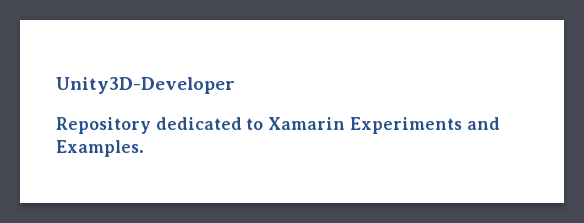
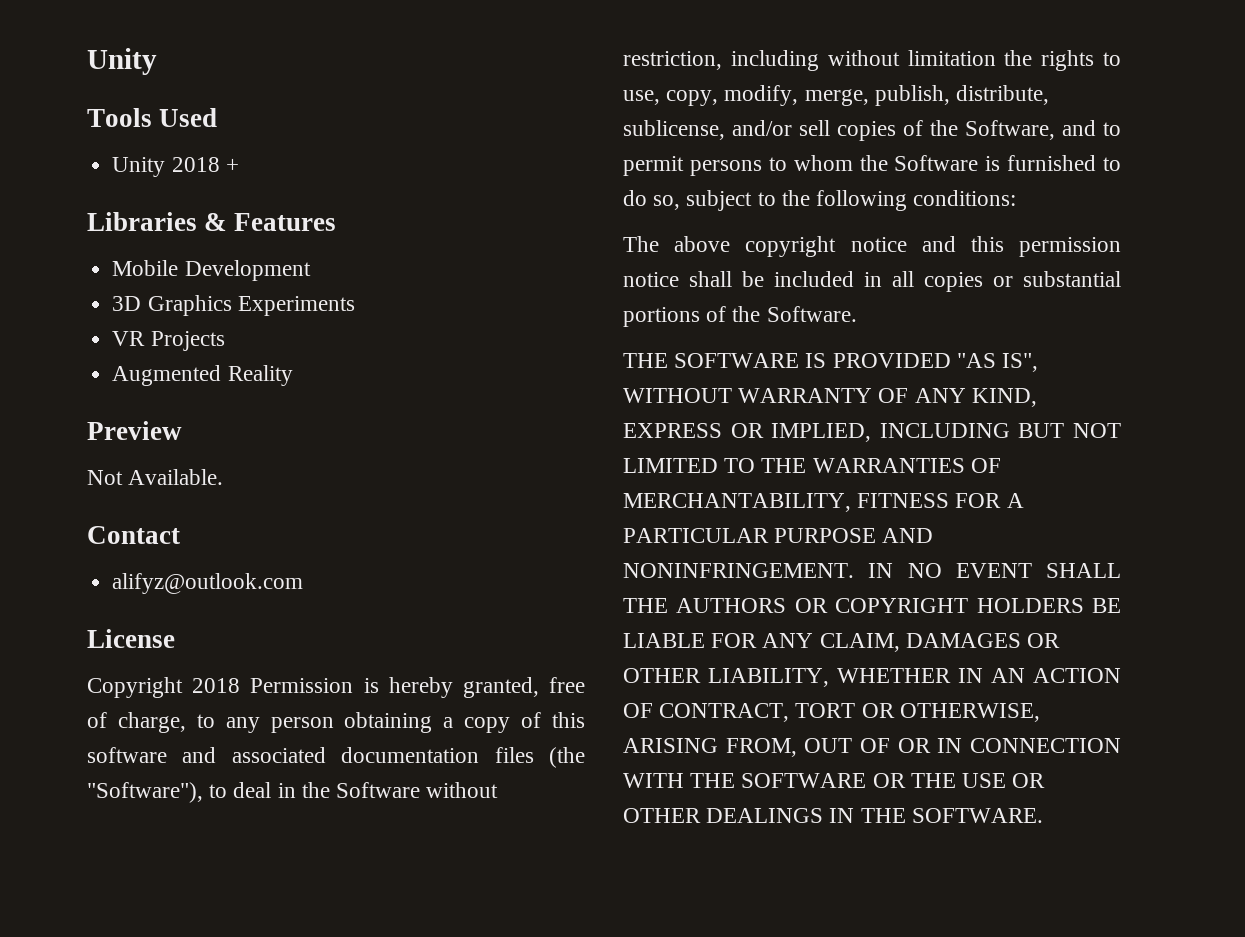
[56,77,235,94] [56,117,500,134] [56,140,144,157] Unity3D-Developer // Repository dedicated to Xamarin Experiments and Examples. -> [87,48,157,75] [87,108,218,127] [112,157,239,177] [87,212,336,231] [112,260,311,281] [112,295,355,316] [112,331,225,351] [112,365,293,386] [87,421,182,440] [87,469,224,485] [87,526,180,544] [112,573,304,594] [87,629,175,648] [87,677,585,698] [87,712,586,733] [87,747,585,768] [87,782,499,803] [623,50,1121,71] [623,85,1050,106] [623,120,1121,141] [623,155,1121,176] [623,190,1017,211] [623,236,1121,257] [623,271,1121,292] [623,306,857,327] [623,353,1039,372] [623,388,1037,407] [623,423,1121,442] [623,458,1001,473] [623,493,1024,512] [623,528,934,543] [623,563,1121,578] [623,598,1121,613] [623,633,1061,652] [623,668,1121,687] [623,703,1040,722] [623,738,1121,757] [623,773,1046,788] [623,808,1043,823] Unity // Tools Used // Unity 2018 + // Libraries & Features // Mobile Development // 3D Graphics Experiments // VR Projects // Augmented Reality // Preview // Not Available. // Contact // alifyz@outlook.com // License // Copyright 2018 Permission is hereby granted, free of charge, to any person obtaining a copy of this software and associated documentation files (the "Software"), to deal in the Software without restriction, including without limitation the rights to use, copy, modify, merge, publish, distribute, sublicense, and/or sell copies of the Software, and to permit persons to whom the Software is furnished to do so, subject to the following conditions: // The above copyright notice and this permission notice shall be included in all copies or substantial portions of the Software. // THE SOFTWARE IS PROVIDED "AS IS", WITHOUT WARRANTY OF ANY KIND, EXPRESS OR IMPLIED, INCLUDING BUT NOT LIMITED TO THE WARRANTIES OF MERCHANTABILITY, FITNESS FOR A PARTICULAR PURPOSE AND NONINFRINGEMENT. IN NO EVENT SHALL THE AUTHORS OR COPYRIGHT HOLDERS BE LIABLE FOR ANY CLAIM, DAMAGES OR OTHER LIABILITY, WHETHER IN AN ACTION OF CONTRACT, TORT OR OTHERWISE, ARISING FROM, OUT OF OR IN CONNECTION WITH THE SOFTWARE OR THE USE OR OTHER DEALINGS IN THE SOFTWARE.

